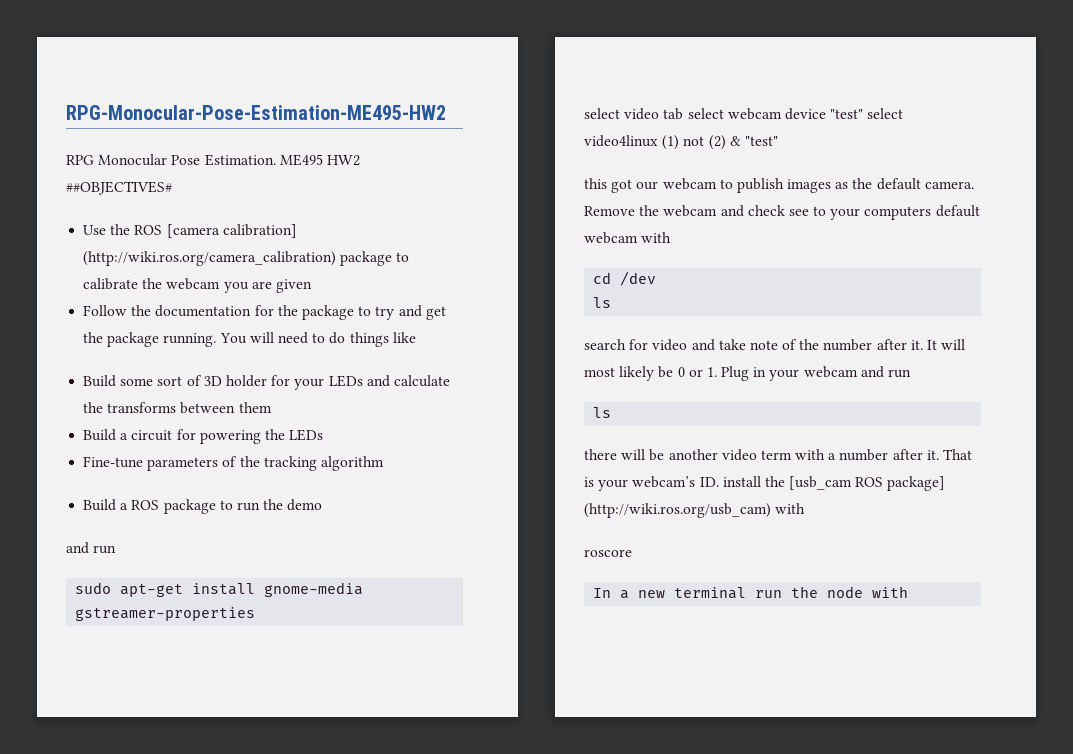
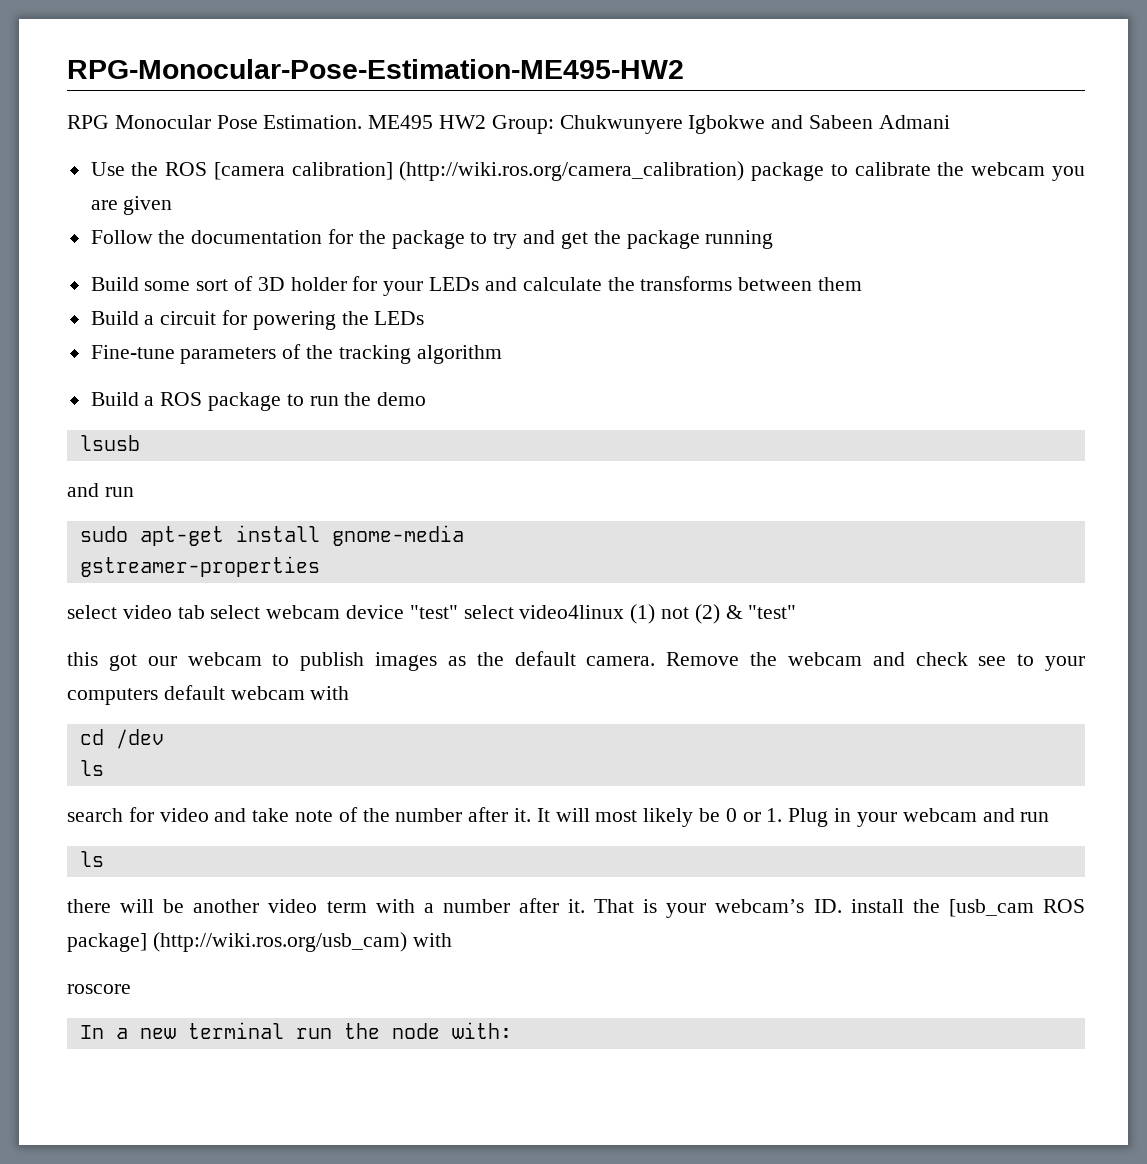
[66,181,172,195] ##OBJECTIVES# -> [491,115,950,134] Group: Chukwunyere Igbokwe and Sabeen Admani
[163,332,416,347] running. You will need to do things like -> [705,230,774,249] running
(323, 505) none -> [79,435,140,451] // lsusb
[872,586,909,598] with -> [451,1022,512,1039] with:

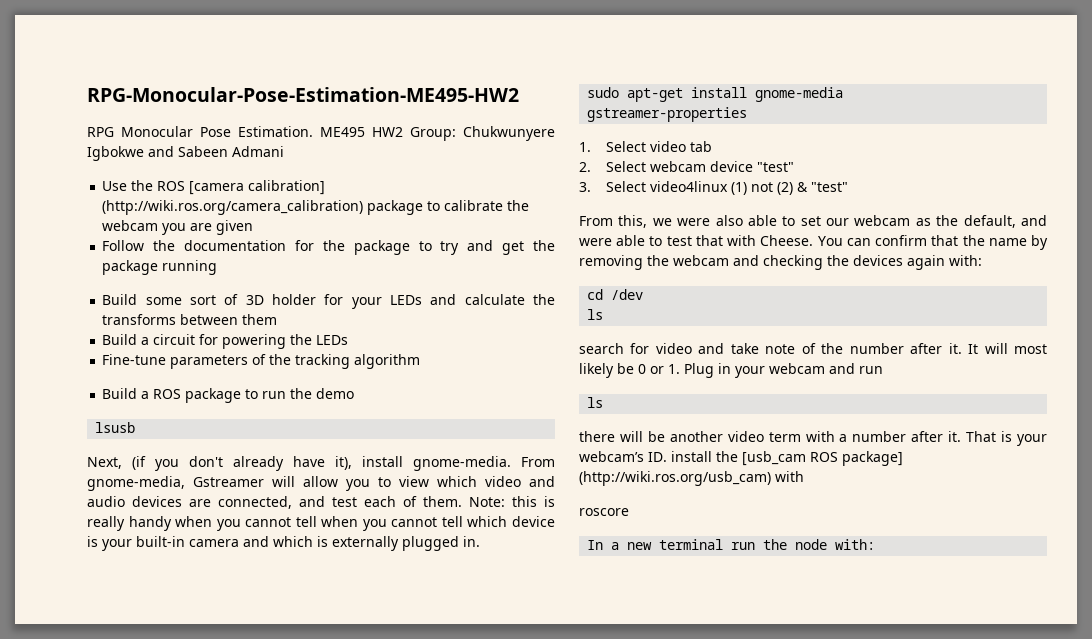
[67,483,134,497] and run -> [87,456,555,471] [87,476,555,491] [87,496,555,509] [87,516,555,531] [87,536,480,551] Next, (if you don't already have it), install gnome-media. From gnome-media, Gstreamer will allow you to view which video and audio devices are connected, and test each of them. Note: this is really handy when you cannot tell when you cannot tell which device is your built-in camera and which is externally plugged in.
[67,605,117,619] select -> [579,141,647,152] 1. Select
[210,605,261,619] select -> [579,161,647,172] // 2. Select
[463,605,514,619] select -> [579,181,647,192] // 3. Select
[67,651,1086,671] [67,685,350,705] this got our webcam to publish images as the default camera. Remove the webcam and check see to your computers default webcam with -> [579,215,1047,228] [579,235,1048,250] [579,255,982,270] From this, we were also able to set our webcam as the default, and were able to test that with Cheese. You can confirm that the name by removing the webcam and checking the devices again with:

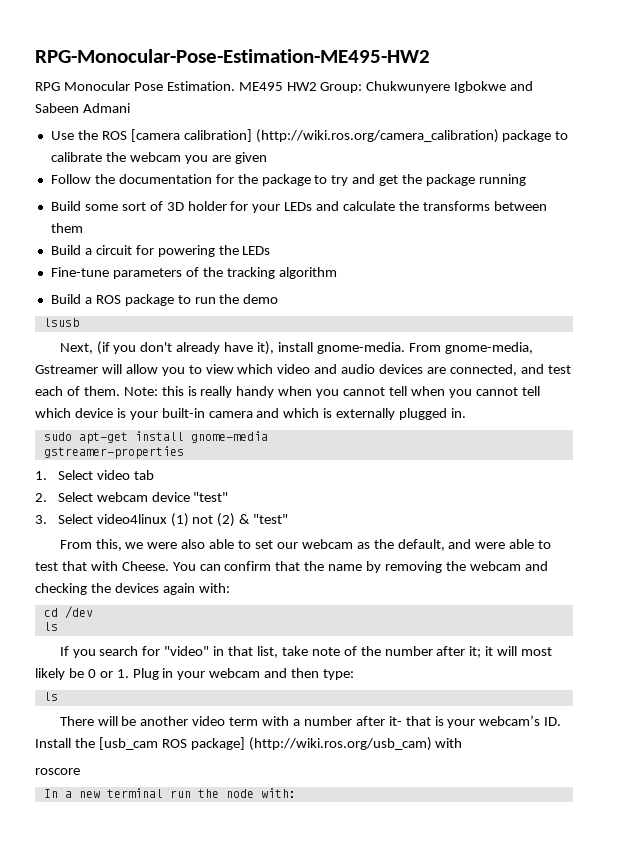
[579,343,725,354] search for video and -> [59,646,278,658] If you search for "video" in that list,
[948,343,979,354] it. It -> [469,646,494,658] it; it
[859,366,883,374] [587,397,604,408] [579,431,615,442] run // ls // there -> [291,668,355,680] [43,692,58,701] [59,716,94,726] then type: // ls // There
[948,431,997,442] it. That -> [388,716,431,726] it- that
[671,451,712,462] install -> [35,738,71,748] Install

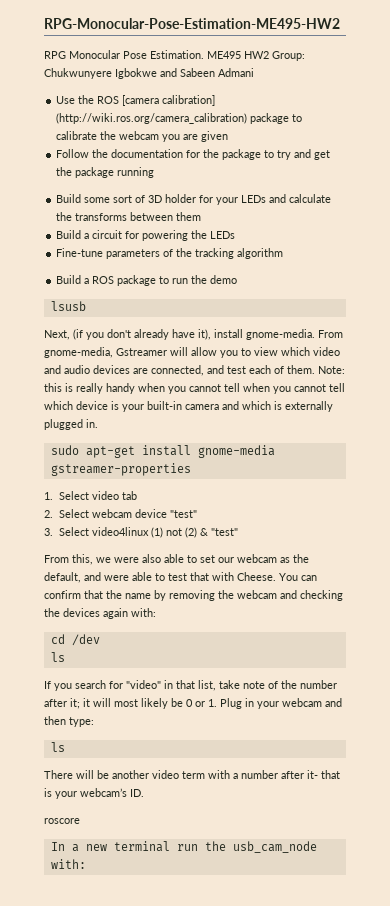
[35,737,463,751] Install the [usb_cam ROS package] (http://wiki.ros.org/usb_cam) with -> (144, 793) none
[225,789,254,798] node -> [232,841,317,853] usb_cam_node

